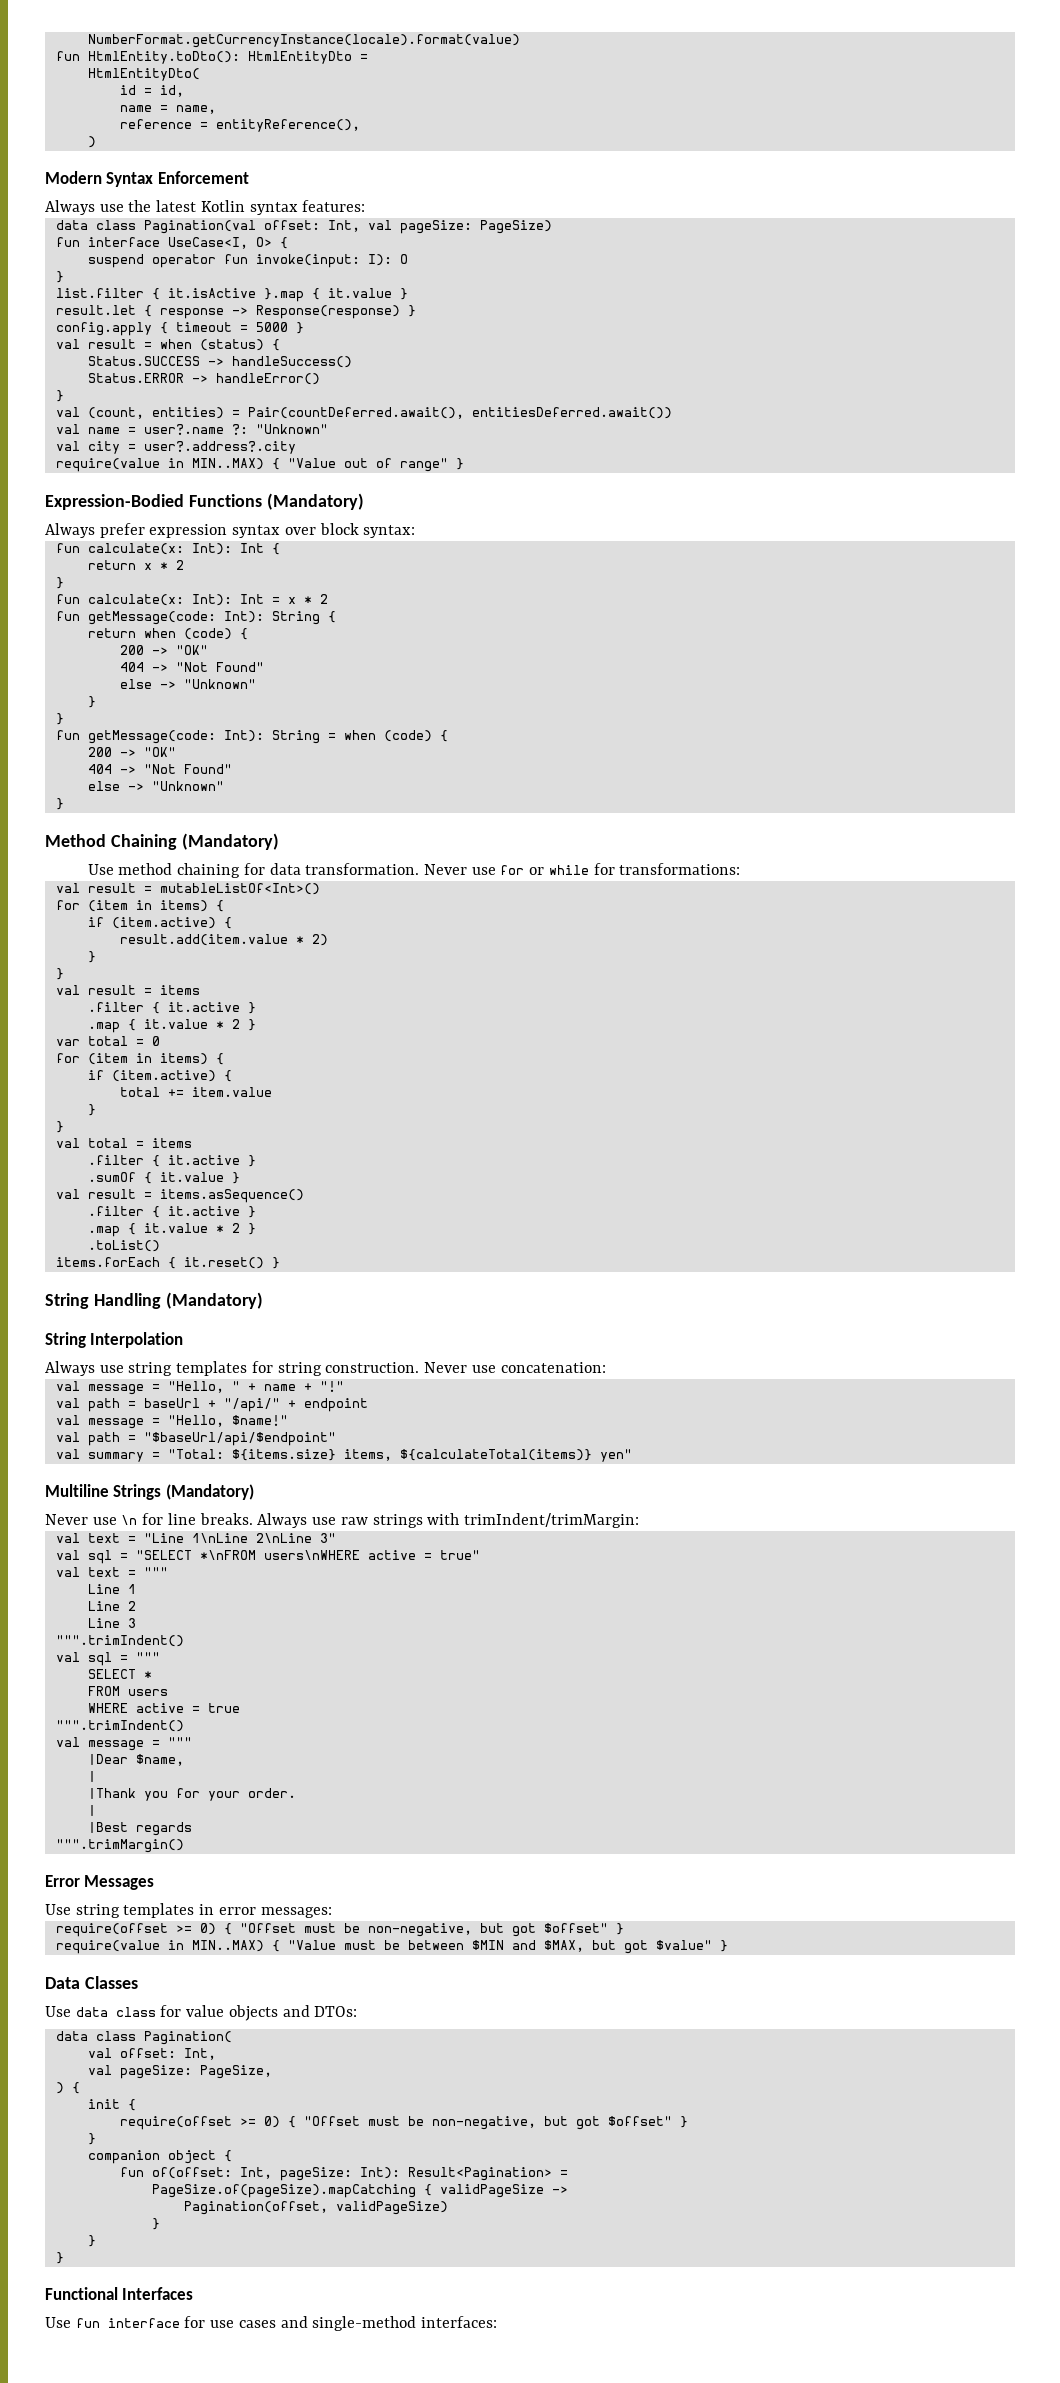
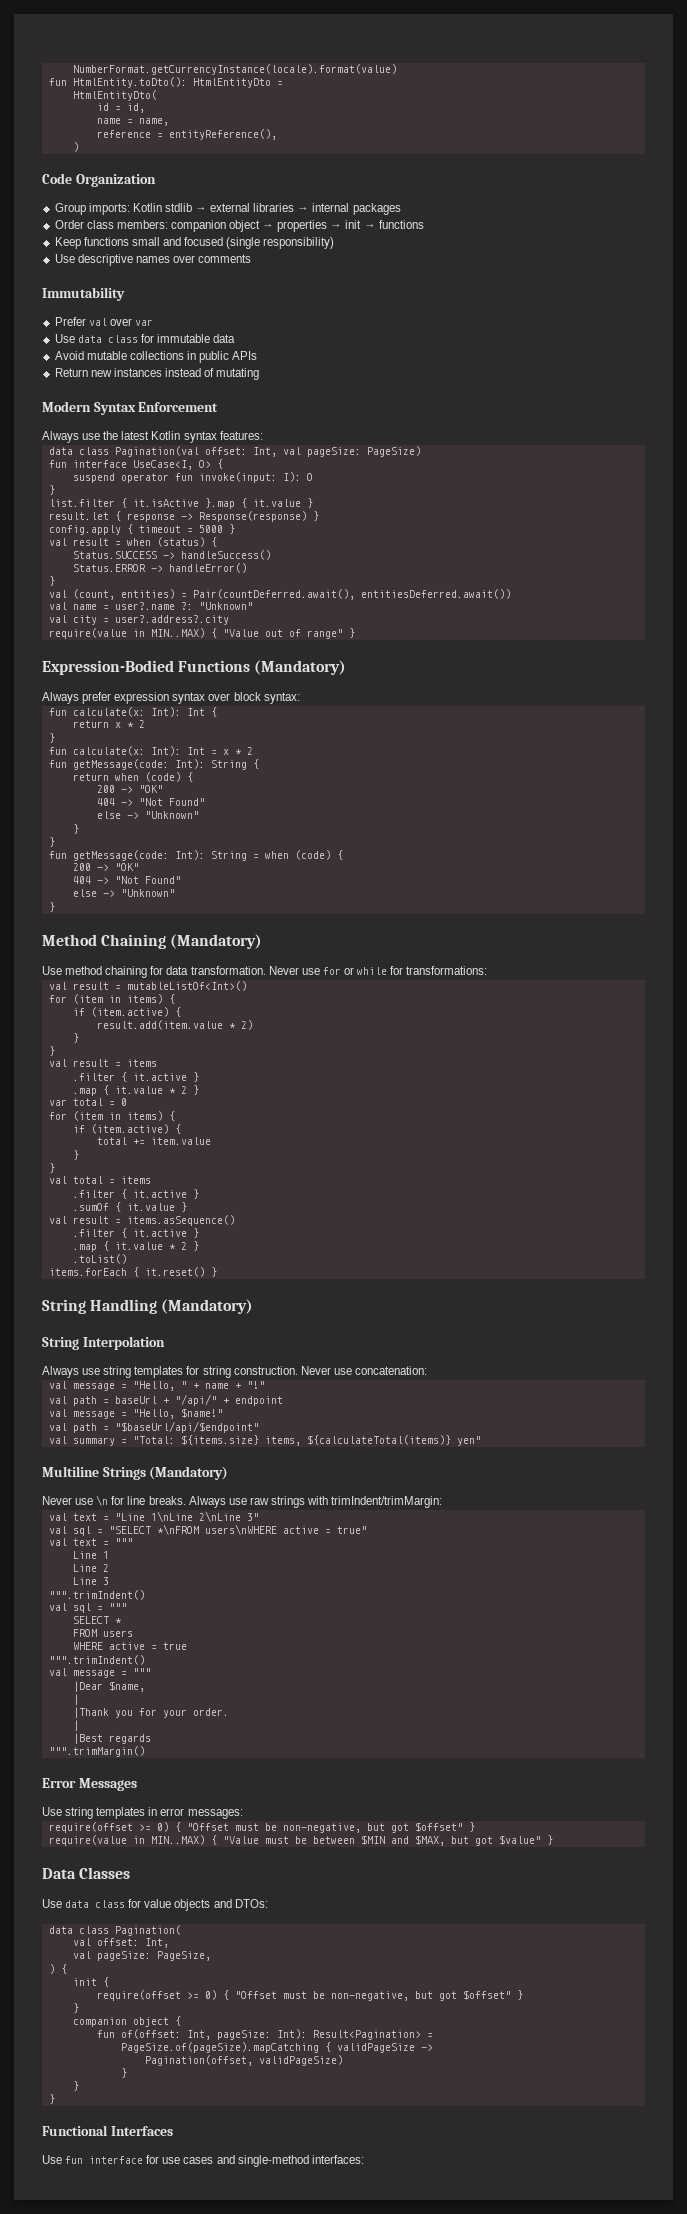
(96, 142) none -> [42,173,156,187] [54,203,401,215] [54,220,424,232] [54,237,335,249] [54,254,252,266] [42,287,125,301] [54,317,153,326] [54,334,236,343] [54,351,258,363] [54,368,260,380] // Code Organization // Group imports: Kotlin stdlib → external libraries → internal packages // Order class members: companion object → properties → init → functions // Keep functions small and focused (single responsibility) // Use descriptive names over comments // Immutability // Prefer val over var // Use data class for immutable data // Avoid mutable collections in public APIs // Return new instances instead of mutating

